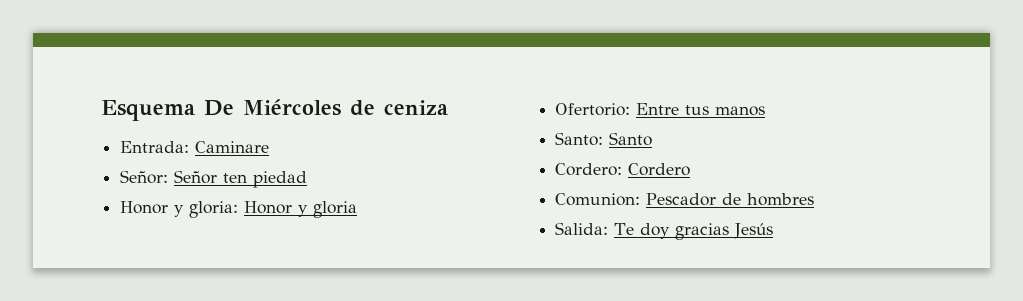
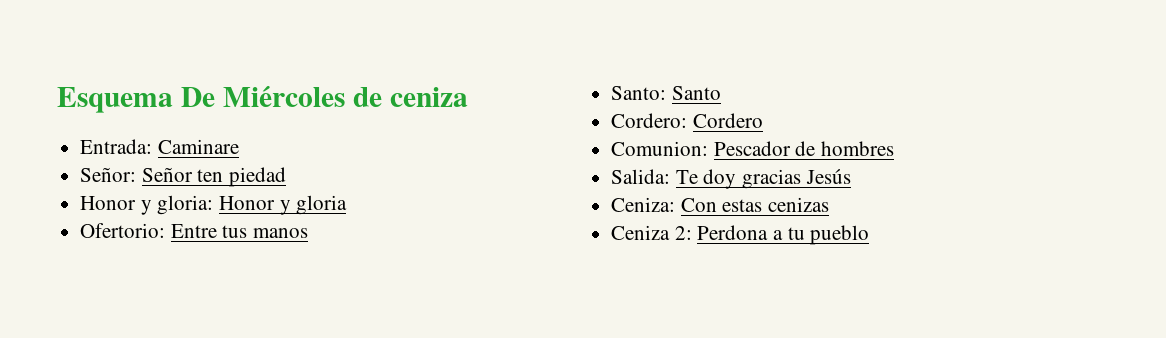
(774, 231) none -> [611,197,830,212] [611,225,870,245] // Ceniza: Con estas cenizas // Ceniza 2: Perdona a tu pueblo

